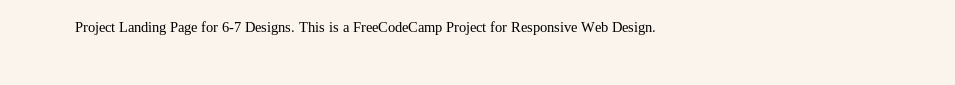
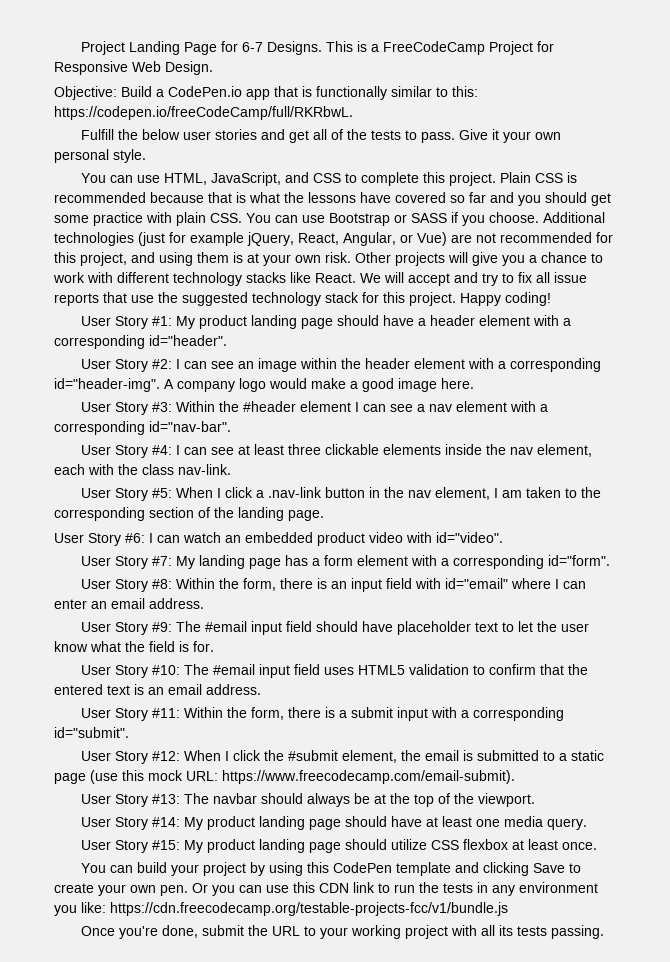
(656, 28) none -> [54,86,478,100] [54,106,353,120] [80,129,561,143] [54,149,146,163] [80,172,577,186] [54,192,611,206] [54,212,605,226] [54,232,613,246] [54,252,603,266] [53,272,587,286] [54,292,551,306] [80,315,571,329] [54,335,227,349] [80,358,601,372] [54,378,474,392] [80,401,548,415] [54,421,231,435] [80,444,592,458] [54,464,231,475] [80,487,601,501] [54,507,324,521] [54,532,503,546] [80,555,610,569] [80,578,586,592] [54,598,204,609] [80,621,589,635] [54,641,214,652] [80,664,588,678] [54,684,261,695] [80,707,564,721] [54,727,129,738] [80,750,604,764] [54,770,515,784] [80,793,535,807] [80,816,587,830] [80,839,597,853] [80,862,581,876] [54,882,598,896] [54,902,508,916] [80,925,604,939] // Objective: Build a CodePen.io app that is functionally similar to this: https://codepen.io/freeCodeCamp/full/RKRbwL. // Fulfill the below user stories and get all of the tests to pass. Give it your own personal style. // You can use HTML, JavaScript, and CSS to complete this project. Plain CSS is recommended because that is what the lessons have covered so far and you should get some practice with plain CSS. You can use Bootstrap or SASS if you choose. Additional technologies (just for example jQuery, React, Angular, or Vue) are not recommended for this project, and using them is at your own risk. Other projects will give you a chance to work with different technology stacks like React. We will accept and try to fix all issue reports that use the suggested technology stack for this project. Happy coding! // User Story #1: My product landing page should have a header element with a corresponding id="header". // User Story #2: I can see an image within the header element with a corresponding id="header-img". A company logo would make a good image here. // User Story #3: Within the #header element I can see a nav element with a corresponding id="nav-bar". // User Story #4: I can see at least three clickable elements inside the nav element, each with the class nav-link. // User Story #5: When I click a .nav-link button in the nav element, I am taken to the corresponding section of the landing page. // User Story #6: I can watch an embedded product video with id="video". // User Story #7: My landing page has a form element with a corresponding id="form". // User Story #8: Within the form, there is an input field with id="email" where I can enter an email address. // User Story #9: The #email input field should have placeholder text to let the user know what the field is for. // User Story #10: The #email input field uses HTML5 validation to confirm that the entered text is an email address. // User Story #11: Within the form, there is a submit input with a corresponding id="submit". // User Story #12: When I click the #submit element, the email is submitted to a static page (use this mock URL: https://www.freecodecamp.com/email-submit). // User Story #13: The navbar should always be at the top of the viewport. // User Story #14: My product landing page should have at least one media query. // User Story #15: My product landing page should utilize CSS flexbox at least once. // You can build your project by using this CodePen template and clicking Save to create your own pen. Or you can use this CDN link to run the tests in any environment you like: https://cdn.freecodecamp.org/testable-projects-fcc/v1/bundle.js // Once you're done, submit the URL to your working project with all its tests passing.

